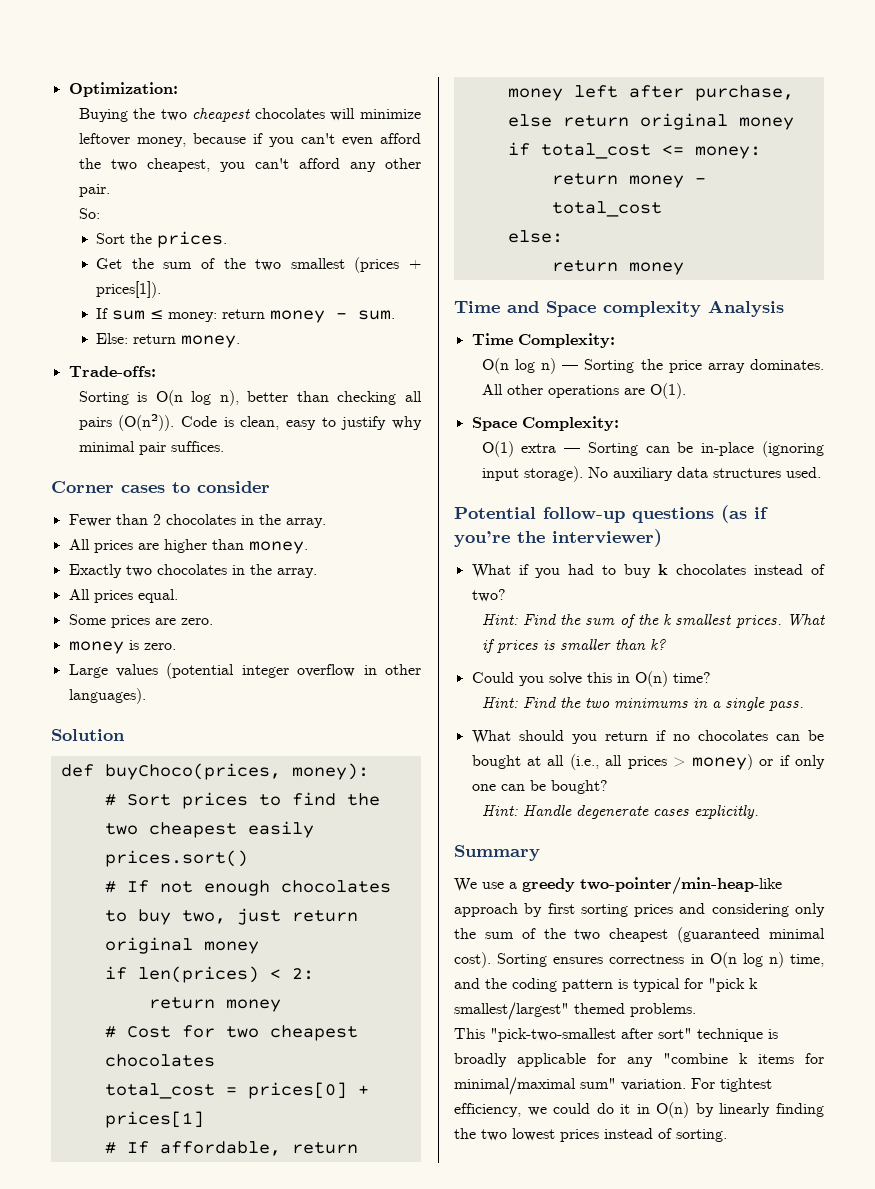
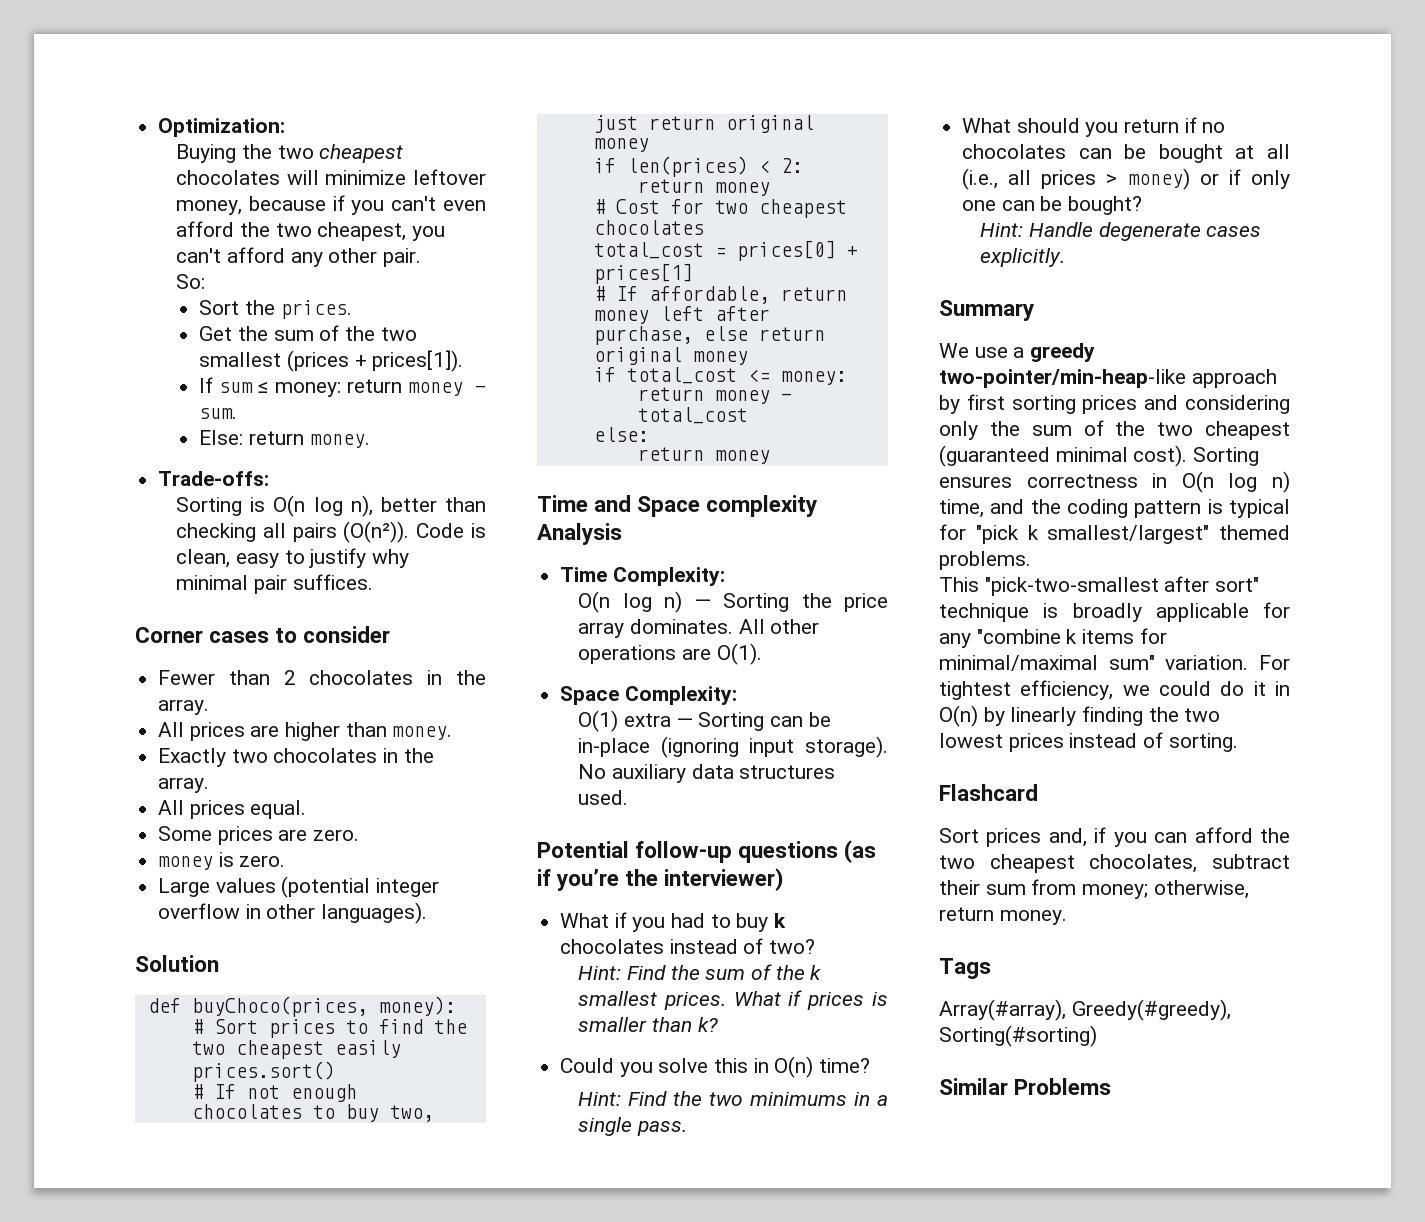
(727, 1135) none -> [939,784,1038,801] [939,827,1290,847] [939,854,1290,873] [939,879,1249,899] [939,907,1067,925] [939,958,991,979] [939,999,1231,1021] [939,1025,1097,1047] [939,1078,1112,1095] // Flashcard // Sort prices and, if you can afford the two cheapest chocolates, subtract their sum from money; otherwise, return money. // Tags // Array(#array), Greedy(#greedy), Sorting(#sorting) // Similar Problems

